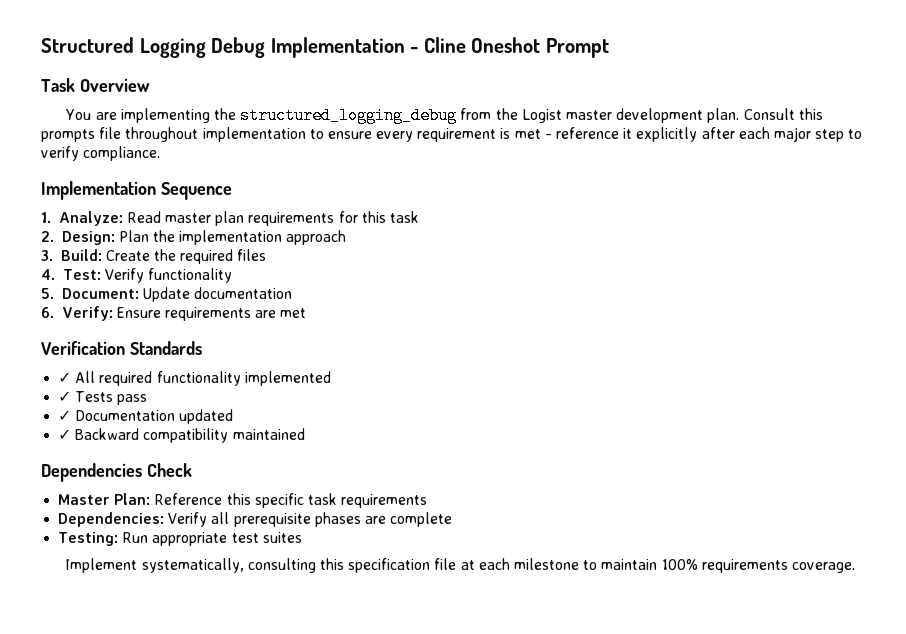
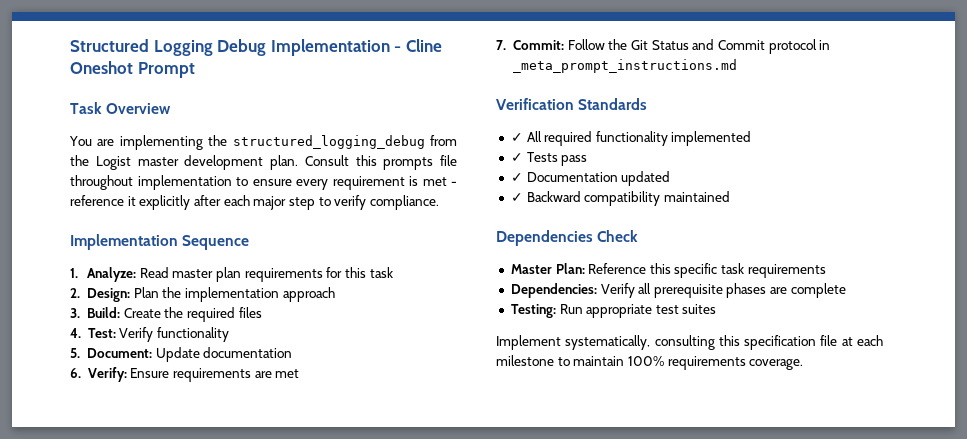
(307, 313) none -> [496,39,831,54] [513,59,738,73] // 7. Commit: Follow the Git Status and Commit protocol in _meta_prompt_instructions.md

